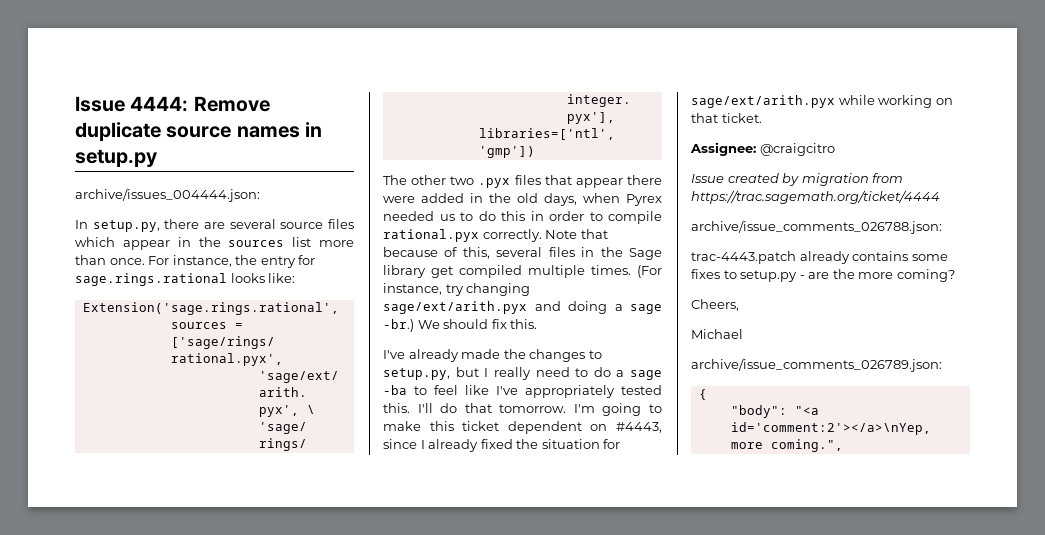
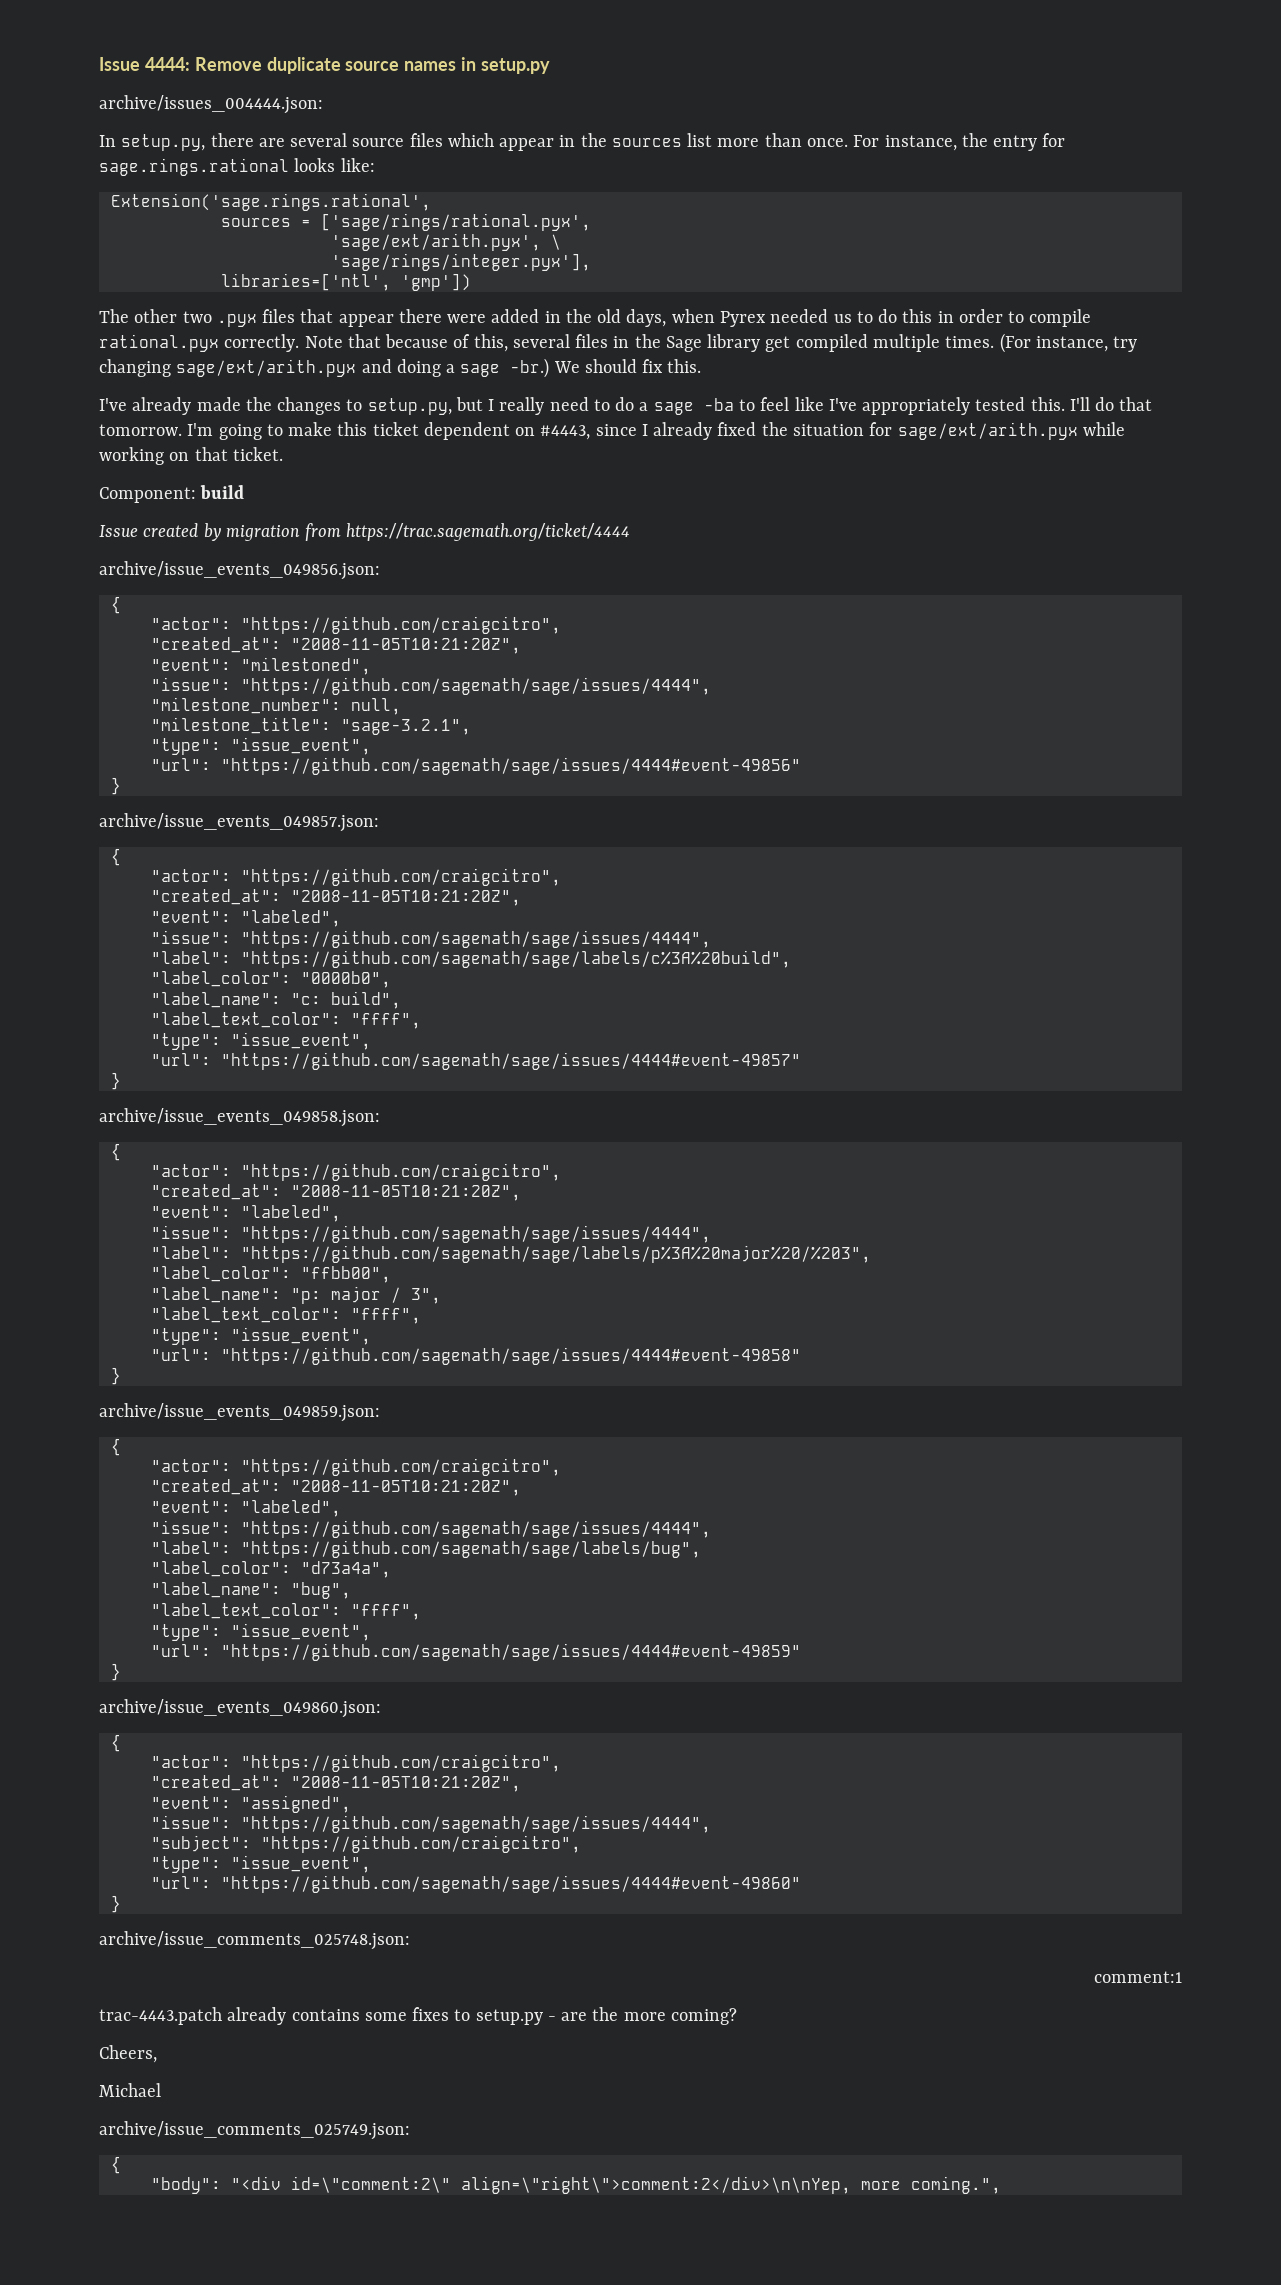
[690,142,835,156] Assignee: @craigcitro -> [99,485,245,503] Component: build
[691,220,942,234] archive/issue_comments_026788.json: -> [99,561,380,580] [110,596,121,614] [150,616,561,634] [150,637,521,654] [150,657,371,675] [150,677,711,695] [150,697,401,715] [150,717,471,735] [150,737,371,755] [150,757,801,775] [110,777,121,795] [99,813,379,832] [110,848,121,866] [150,868,561,886] [150,889,521,906] [150,910,341,927] [150,930,711,948] [150,950,791,968] [150,971,391,988] [150,991,401,1009] [150,1012,421,1029] [150,1032,371,1050] [150,1052,801,1070] [110,1072,121,1090] [99,1108,380,1127] [110,1143,121,1161] [150,1163,561,1181] [150,1184,521,1201] [150,1205,341,1222] [150,1225,711,1243] [150,1245,871,1263] [150,1266,391,1283] [150,1286,441,1304] [150,1307,421,1324] [150,1327,371,1345] [150,1347,801,1365] [110,1367,121,1385] [99,1403,380,1422] [110,1438,121,1456] [150,1458,561,1476] [150,1479,521,1496] [150,1500,341,1517] [150,1520,711,1538] [150,1540,701,1558] [150,1561,391,1578] [150,1582,351,1599] [150,1603,421,1620] [150,1623,371,1641] [150,1643,801,1661] [110,1663,121,1681] [99,1699,381,1718] [110,1734,121,1752] [150,1754,561,1772] [150,1775,521,1792] [150,1795,351,1813] [150,1815,711,1833] [150,1835,581,1853] [150,1855,371,1873] [150,1875,801,1893] [110,1895,121,1913] [99,1931,410,1950] [1094,1971,1182,1983] archive/issue_events_049856.json: // { // "actor": "https://github.com/craigcitro", // "created_at": "2008-11-05T10:21:20Z", // "event": "milestoned", // "issue": "https://github.com/sagemath/sage/issues/4444", // "milestone_number": null, // "milestone_title": "sage-3.2.1", // "type": "issue_event", // "url": "https://github.com/sagemath/sage/issues/4444#event-49856" // } // archive/issue_events_049857.json: // { // "actor": "https://github.com/craigcitro", // "created_at": "2008-11-05T10:21:20Z", // "event": "labeled", // "issue": "https://github.com/sagemath/sage/issues/4444", // "label": "https://github.com/sagemath/sage/labels/c%3A%20build", // "label_color": "0000b0", // "label_name": "c: build", // "label_text_color": "ffff", // "type": "issue_event", // "url": "https://github.com/sagemath/sage/issues/4444#event-49857" // } // archive/issue_events_049858.json: // { // "actor": "https://github.com/craigcitro", // "created_at": "2008-11-05T10:21:20Z", // "event": "labeled", // "issue": "https://github.com/sagemath/sage/issues/4444", // "label": "https://github.com/sagemath/sage/labels/p%3A%20major%20/%203", // "label_color": "ffbb00", // "label_name": "p: major / 3", // "label_text_color": "ffff", // "type": "issue_event", // "url": "https://github.com/sagemath/sage/issues/4444#event-49858" // } // archive/issue_events_049859.json: // { // "actor": "https://github.com/craigcitro", // "created_at": "2008-11-05T10:21:20Z", // "event": "labeled", // "issue": "https://github.com/sagemath/sage/issues/4444", // "label": "https://github.com/sagemath/sage/labels/bug", // "label_color": "d73a4a", // "label_name": "bug", // "label_text_color": "ffff", // "type": "issue_event", // "url": "https://github.com/sagemath/sage/issues/4444#event-49859" // } // archive/issue_events_049860.json: // { // "actor": "https://github.com/craigcitro", // "created_at": "2008-11-05T10:21:20Z", // "event": "assigned", // "issue": "https://github.com/sagemath/sage/issues/4444", // "subject": "https://github.com/craigcitro", // "type": "issue_event", // "url": "https://github.com/sagemath/sage/issues/4444#event-49860" // } // archive/issue_comments_025748.json: // comment:1
[691,358,942,372] archive/issue_comments_026789.json: -> [99,2121,410,2140] archive/issue_comments_025749.json:
[794,406,819,415] [730,422,931,435] "<a id='comment:2'></a>\nYep, -> [230,2176,851,2194] "<div id=\"comment:2\" align=\"right\">comment:2</div>\n\nYep,

